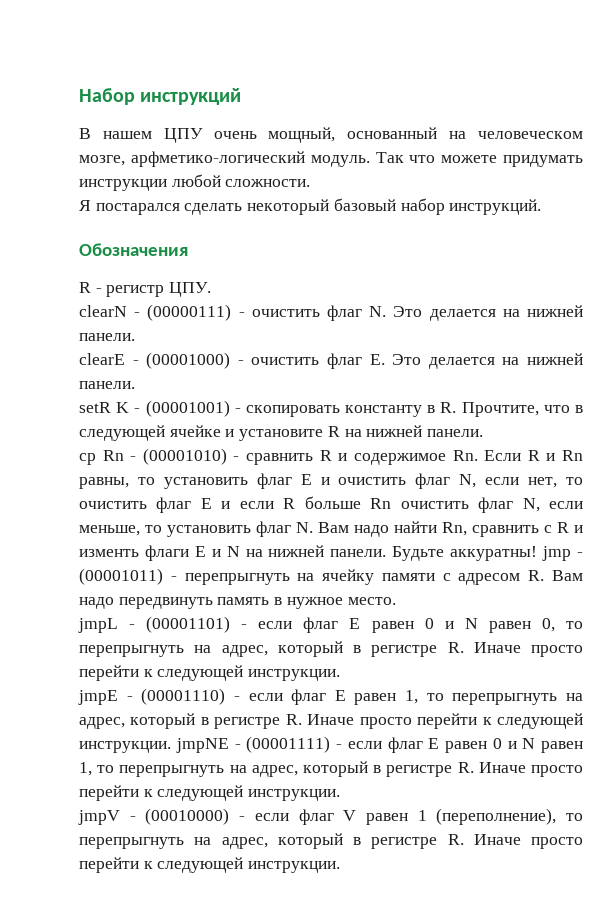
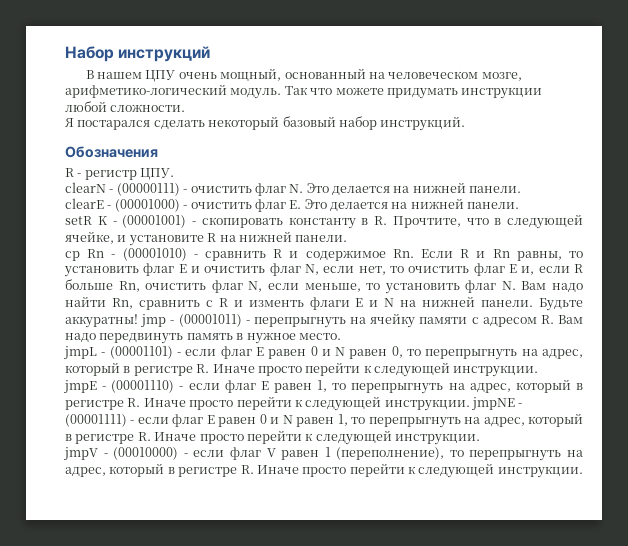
[130,151,305,167] арфметико-логический -> [65,84,227,98] арифметико-логический
[169,425,221,437] ячейке -> [65,231,114,244] ячейке,
[221,501,231,509] и -> [521,266,535,275] и,
[370,498,392,509] Rn -> [118,281,140,292] Rn,

